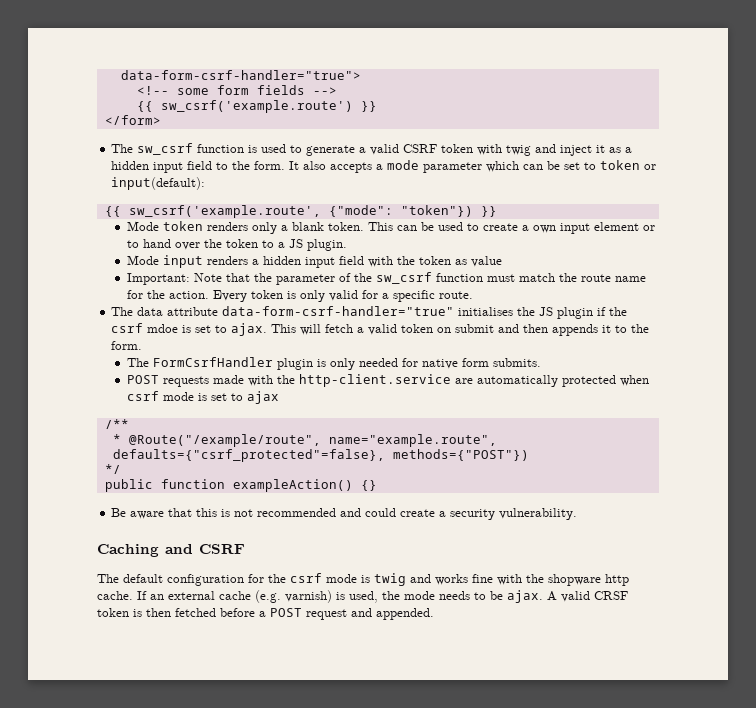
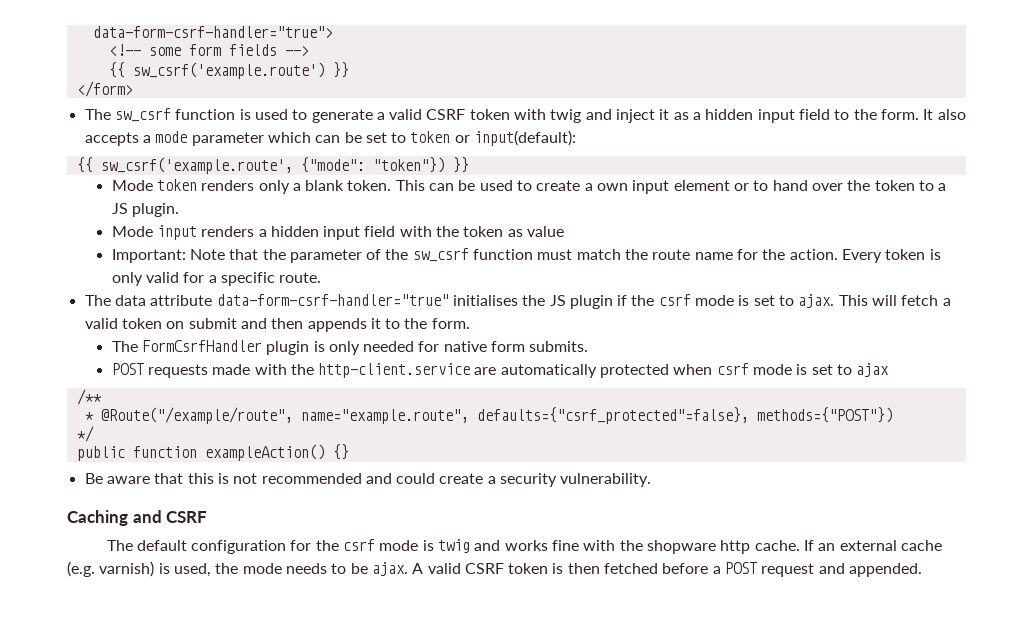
[147,324,179,333] mdoe -> [695,295,735,306] mode
[594,591,628,600] CRSF -> [464,563,504,574] CSRF

